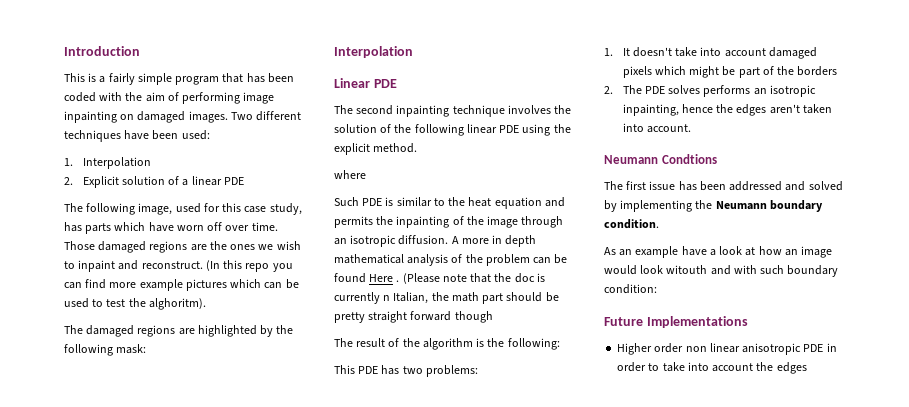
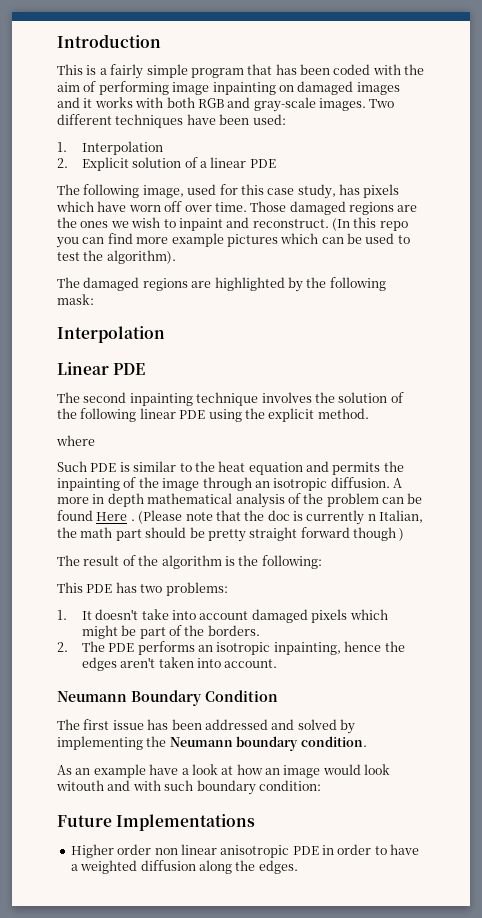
(186, 117) none -> [356,82,400,95] [57,97,316,112] images and it works with both RGB and gray-scale
[85,223,112,234] parts -> [363,184,400,198] pixels
[148,298,206,310] alghoritm). -> [106,250,176,264] algorithm).
(493, 317) none -> [399,528,405,541] )
[797,66,838,76] borders -> [207,625,260,636] borders.
[668,85,701,94] solves -> (135, 647) none
[661,154,717,164] Condtions -> [131,690,278,706] Boundary Condition
[662,362,807,374] take into account the edges -> [390,844,420,855] [70,860,298,874] have a weighted diffusion along the edges.

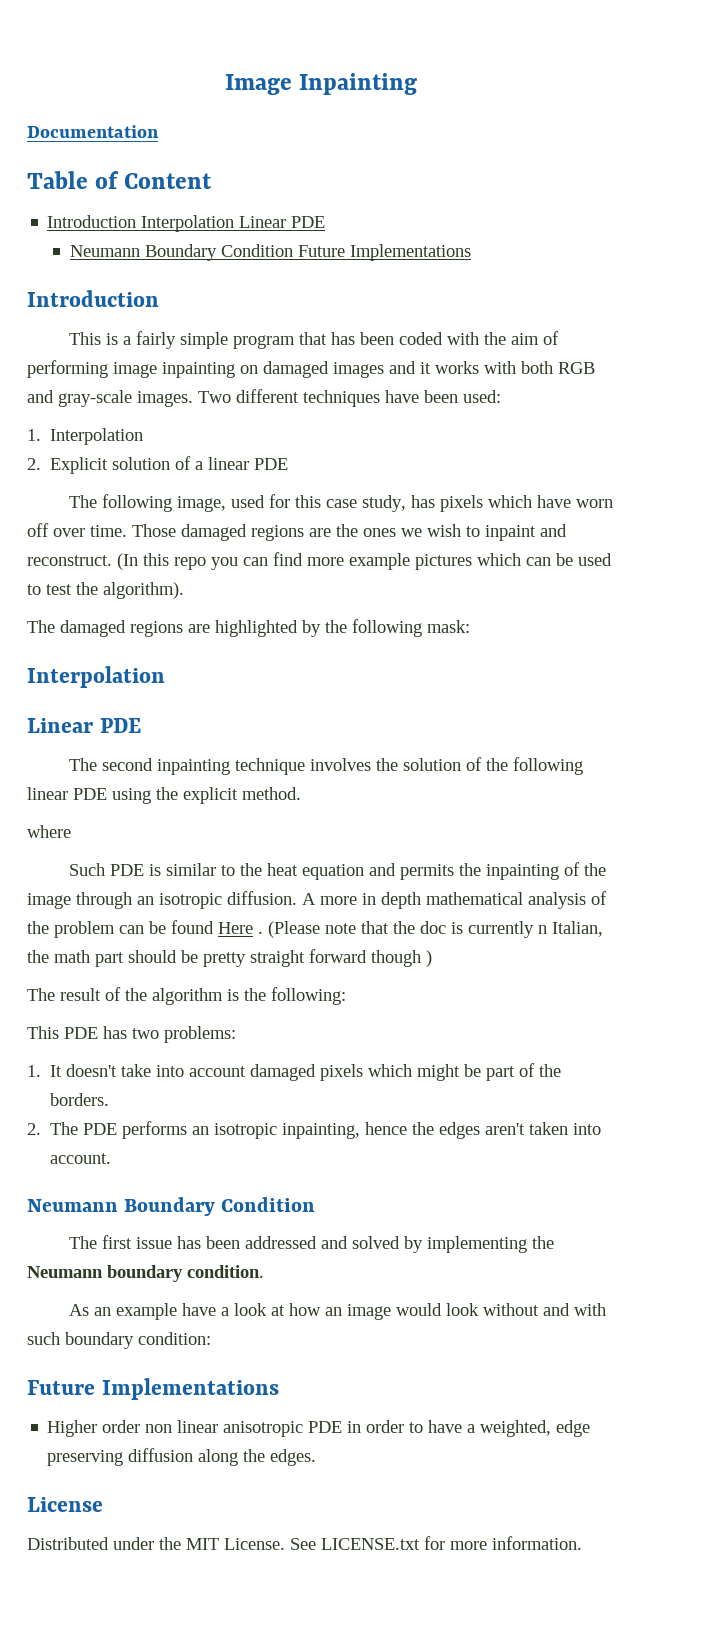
(57, 41) none -> [224,73,418,95] [27,125,159,138] [27,171,213,189] [47,215,326,232] [70,244,472,261] Image Inpainting // Documentation // Table of Content // Introduction Interpolation Linear PDE // Neumann Boundary Condition Future Implementations //
[56,780,104,791] witouth -> [482,1303,539,1316] without
[80,860,138,874] weighted -> [480,1420,591,1437] [47,1450,124,1466] weighted, edge preserving
(298, 867) none -> [27,1497,103,1512] [27,1536,582,1550] // License // Distributed under the MIT License. See LICENSE.txt for more information.

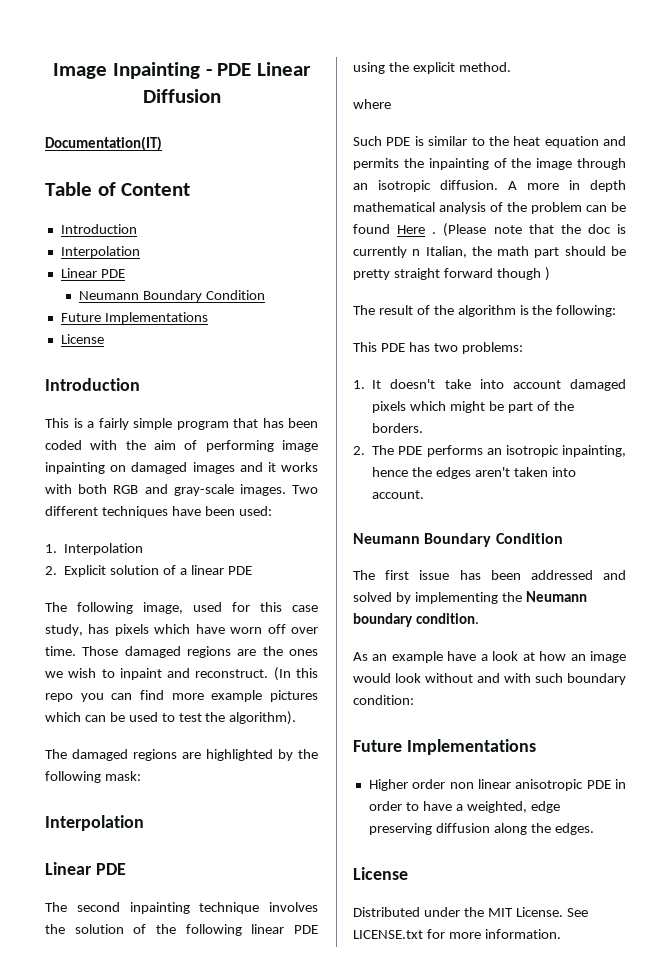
[27,125,159,138] // Documentation -> [205,62,311,76] [142,89,221,103] [45,136,162,151] - PDE Linear Diffusion // Documentation(IT)
[141,215,235,232] Interpolation -> [60,246,140,258] // Interpolation //
[298,244,472,261] Future Implementations -> [60,312,208,324] [60,334,104,344] // Future Implementations // License

